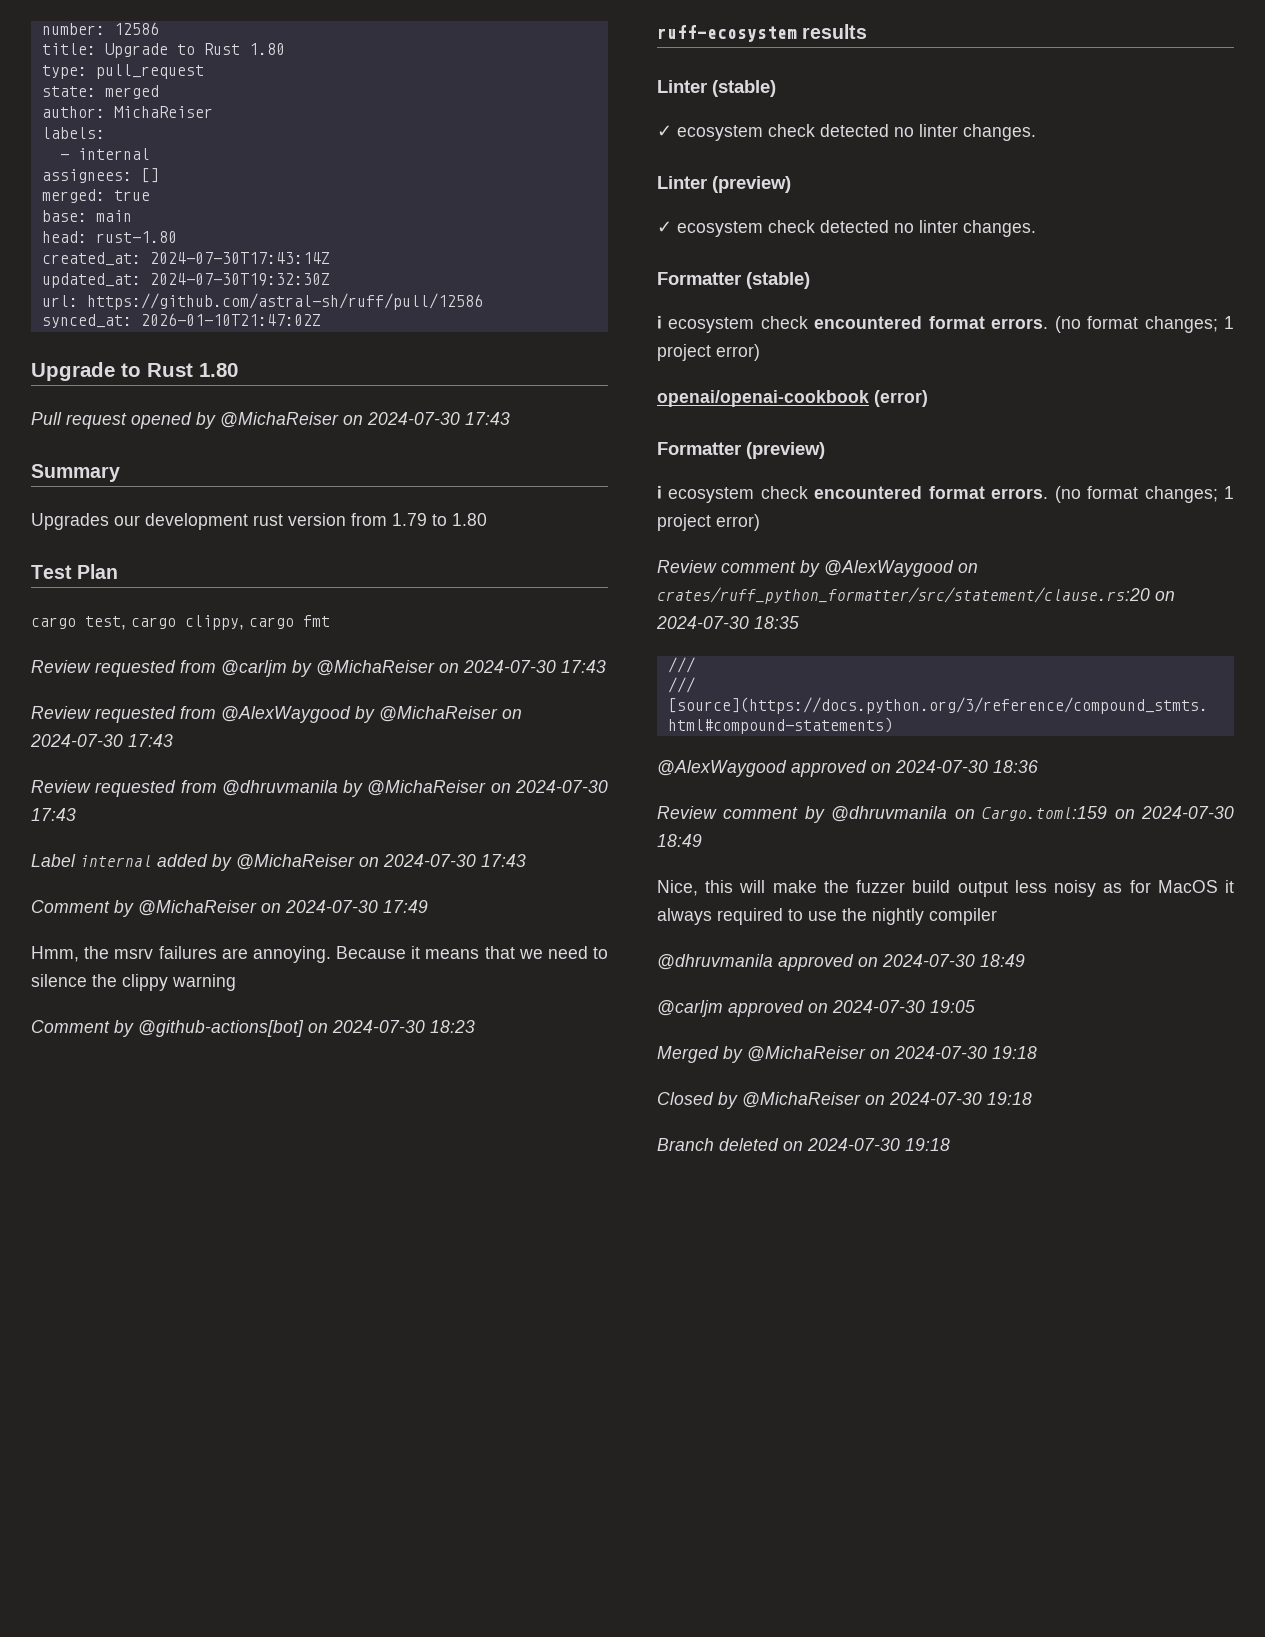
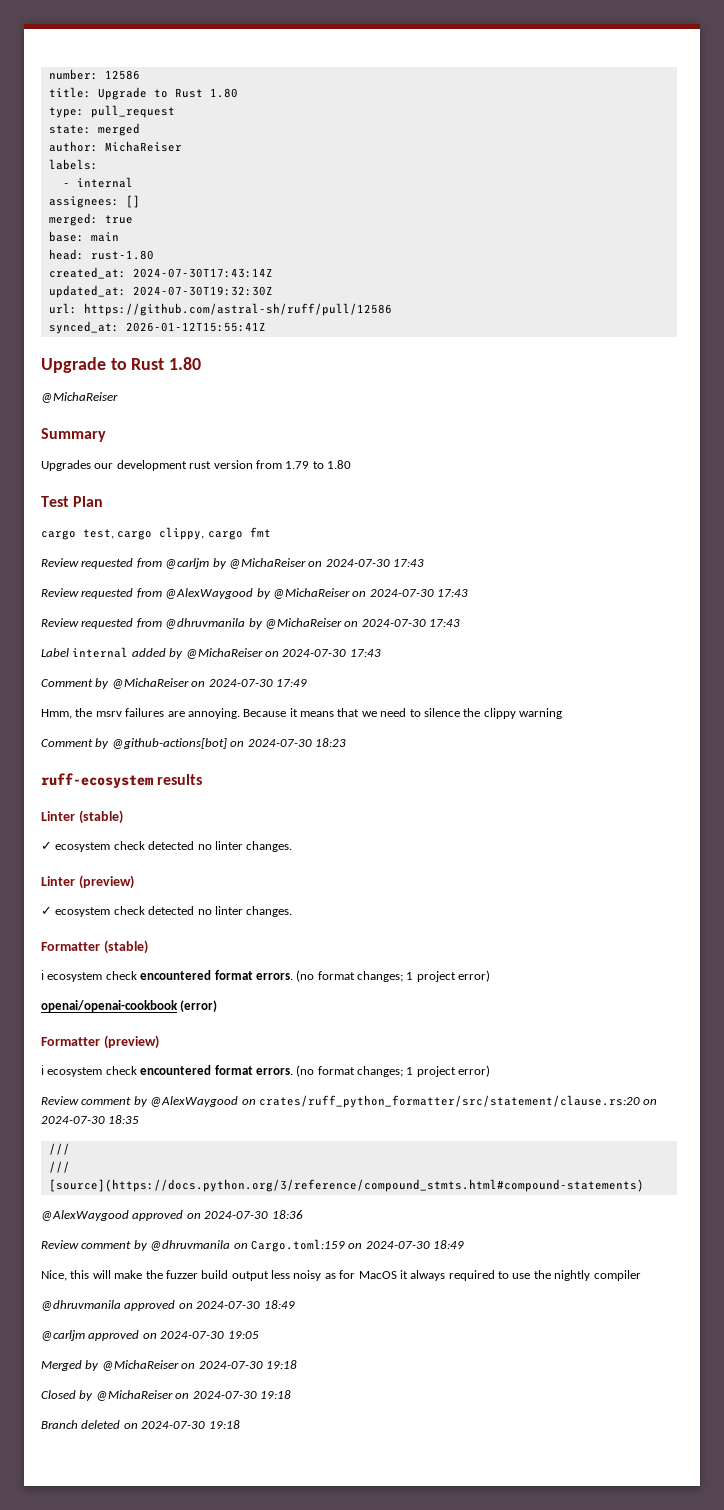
[140,313,321,326] [31,362,238,381] [31,412,510,429] 2026-01-10T21:47:02Z // Upgrade to Rust 1.80 // Pull request opened by @MichaReiser on 2024-07-30 17:43 -> [125,322,266,332] [41,357,202,373] [41,392,118,403] 2026-01-12T15:55:41Z // Upgrade to Rust 1.80 // @MichaReiser

